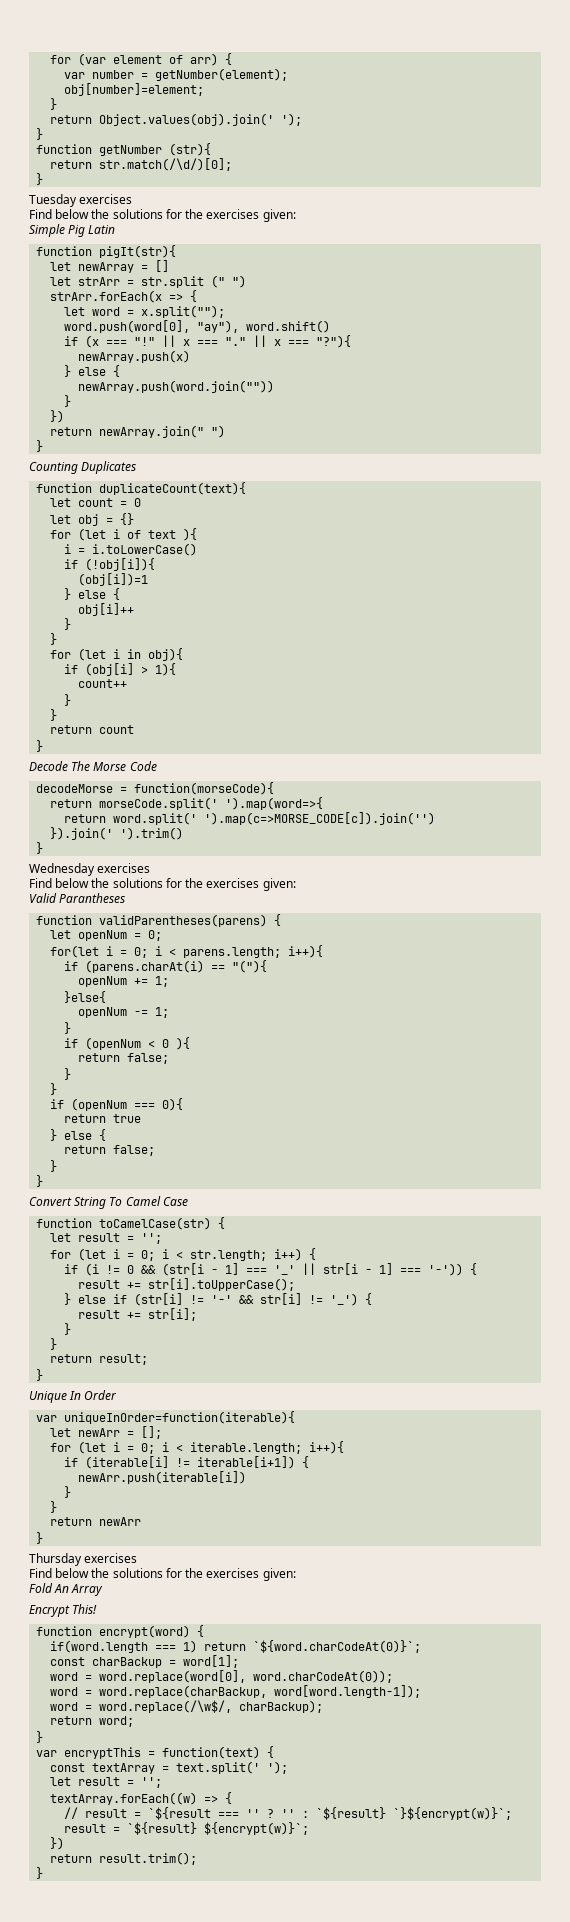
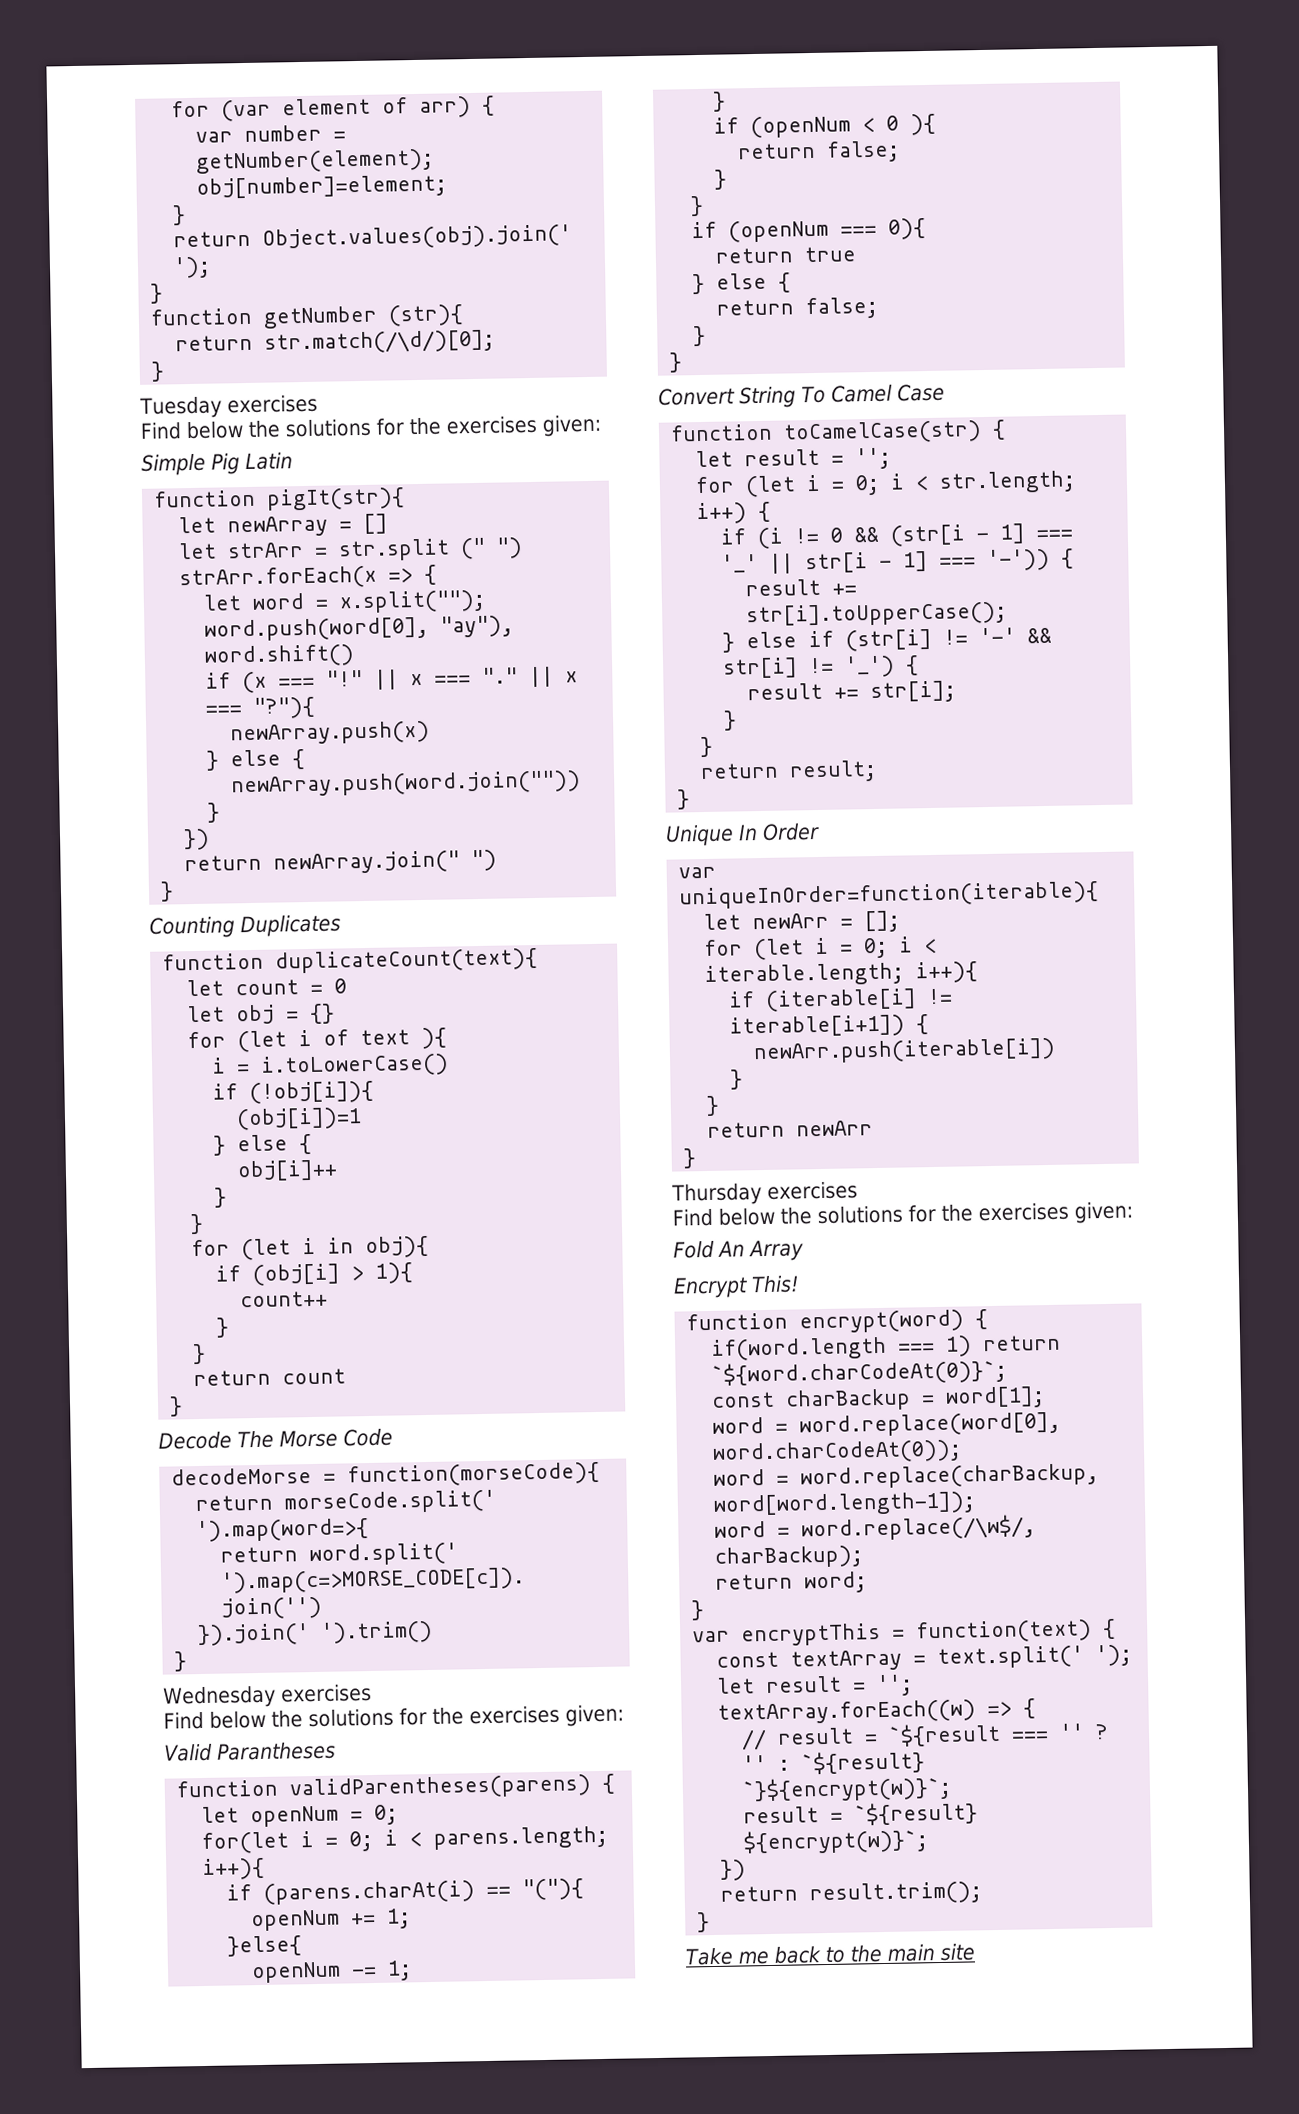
(44, 1873) none -> [685,1943,975,1966] // Take me back to the main site

